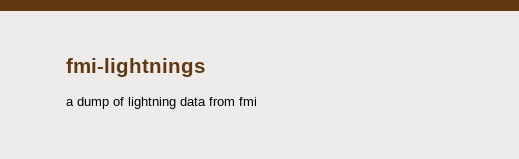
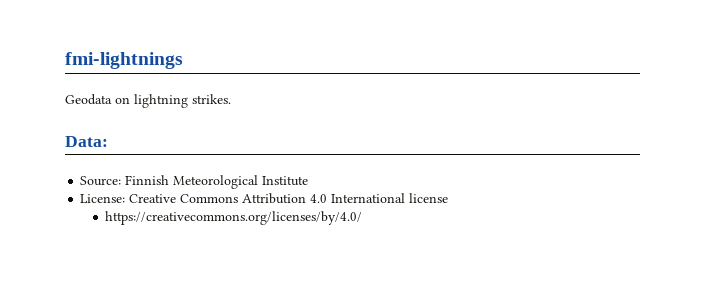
[66,97,257,109] a dump of lightning data from fmi -> [65,94,231,108] [65,136,108,147] [80,175,309,189] [80,193,449,204] [105,211,363,225] Geodata on lightning strikes. // Data: // Source: Finnish Meteorological Institute // License: Creative Commons Attribution 4.0 International license // https://creativecommons.org/licenses/by/4.0/

